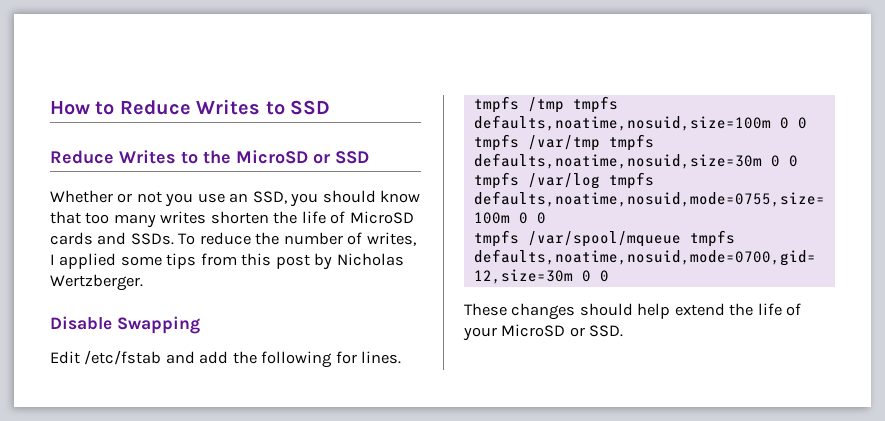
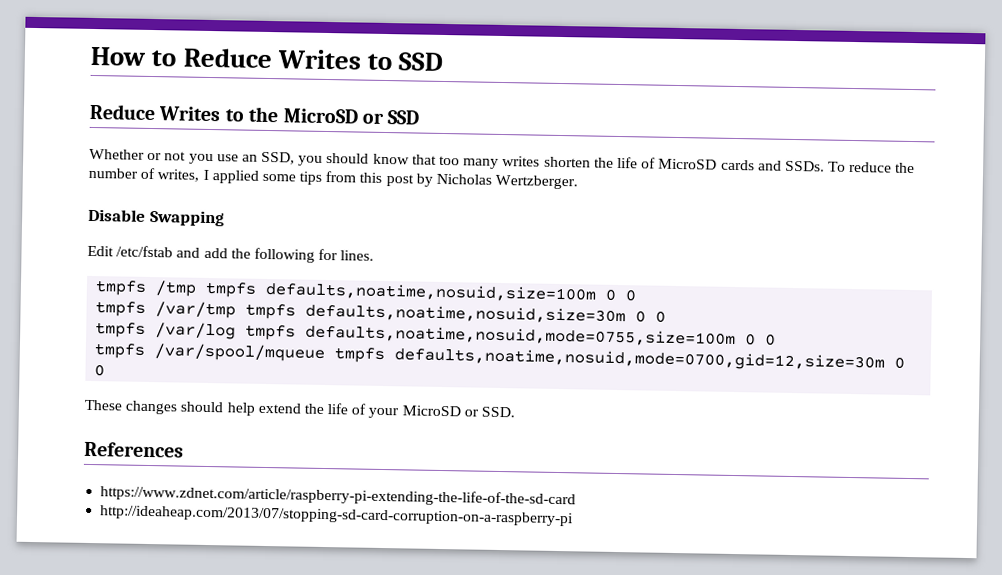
(624, 331) none -> [84,441,184,458] [100,485,577,508] [99,505,575,527] // References // https://www.zdnet.com/article/raspberry-pi-extending-the-life-of-the-sd-card // http://ideaheap.com/2013/07/stopping-sd-card-corruption-on-a-raspberry-pi

